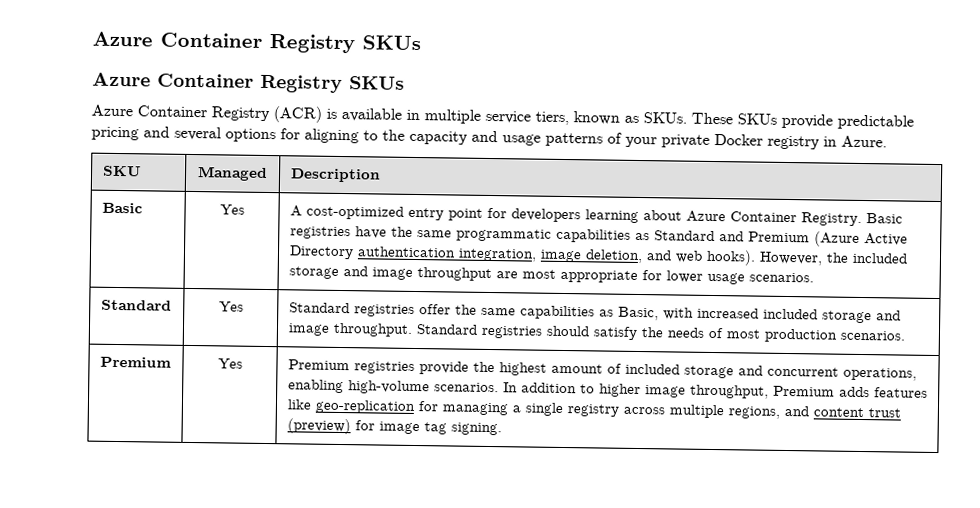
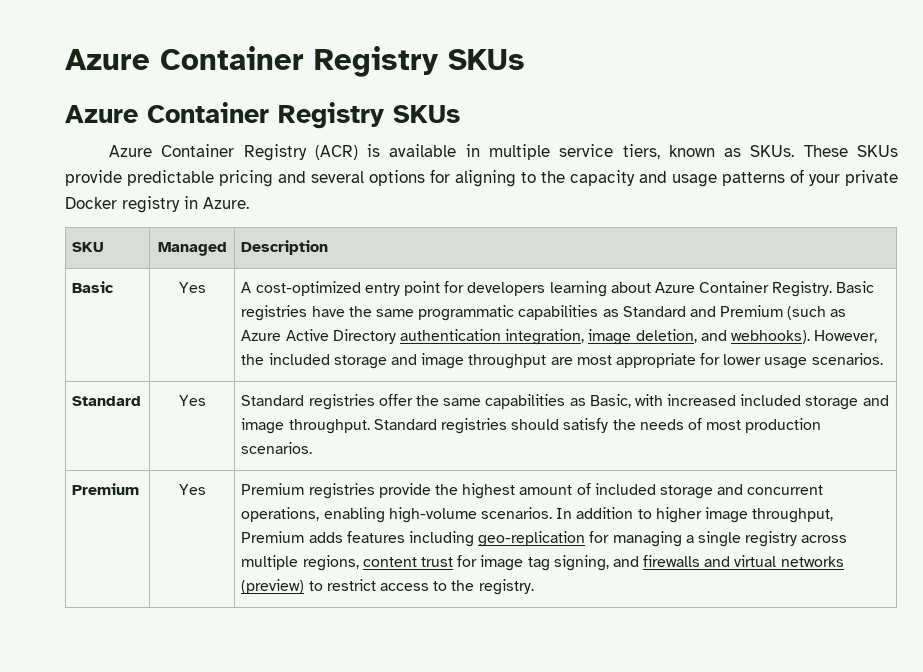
[813,231,860,247] (Azure -> [787,306,847,320] [241,330,282,341] (such as Azure
[674,249,756,266] web hooks). -> [730,330,810,344] webhooks).
[286,399,312,410] like -> [408,531,474,547] including
[783,405,809,417] and -> (359, 563) none
[286,418,351,435] (preview) -> (453, 562) none
[450,422,502,436] signing. -> [553,555,844,571] [241,579,534,595] signing, and firewalls and virtual networks (preview) to restrict access to the registry.

